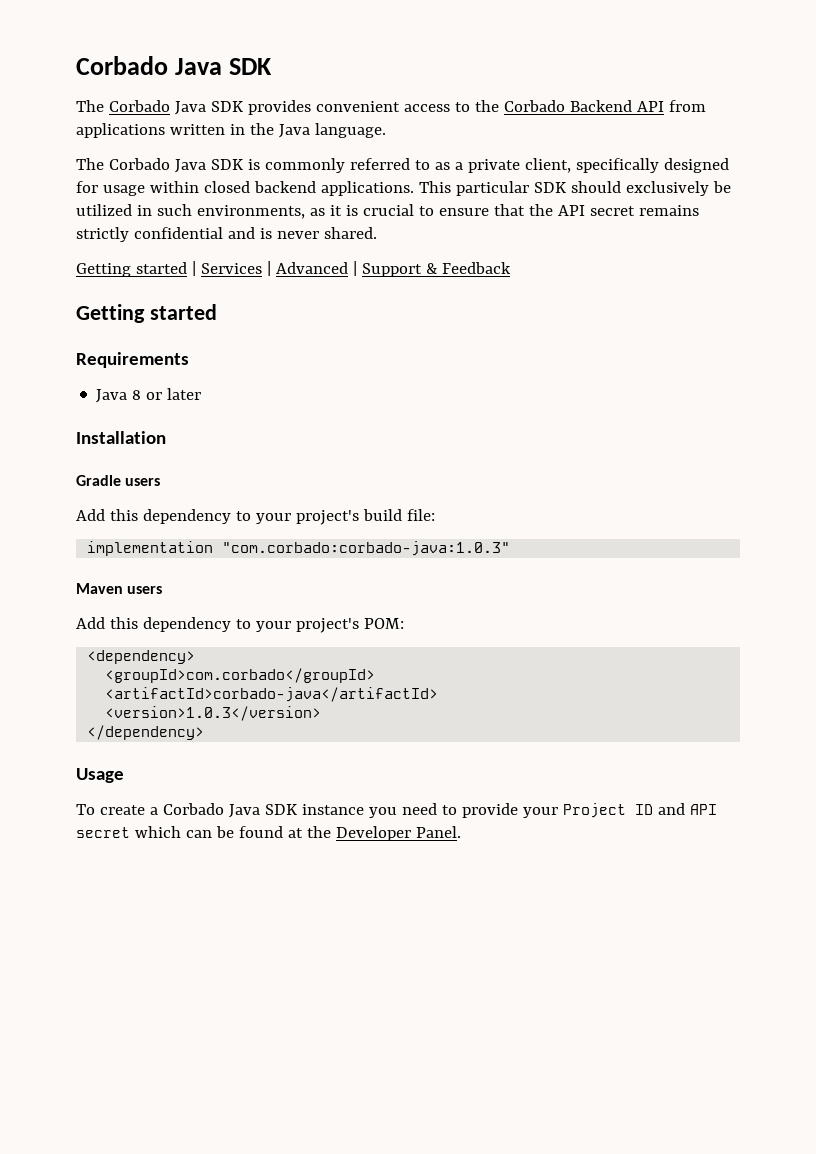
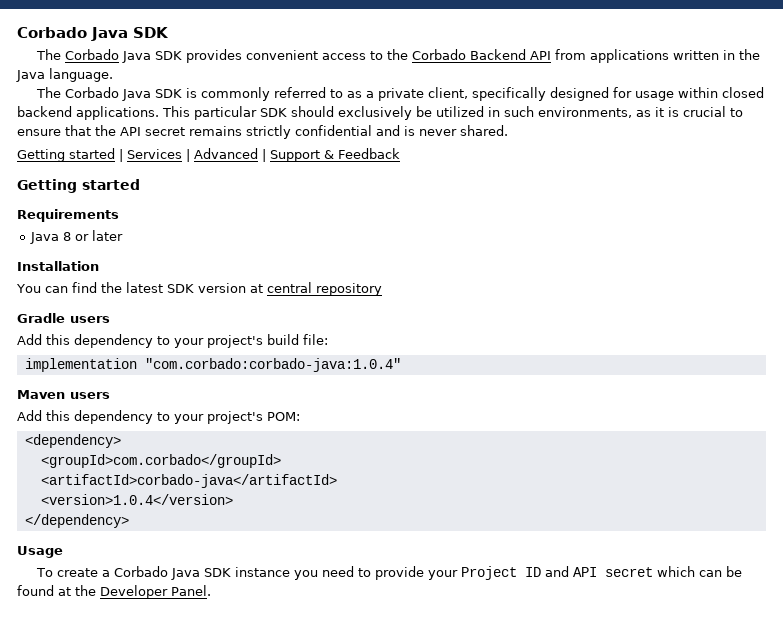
(166, 437) none -> [16,282,382,296] // You can find the latest SDK version at central repository
[222,541,511,556] "com.corbado:corbado-java:1.0.3" -> [144,358,401,372] "com.corbado:corbado-java:1.0.4"
[105,706,322,721] <version>1.0.3</version> -> [40,494,233,505] <version>1.0.4</version>

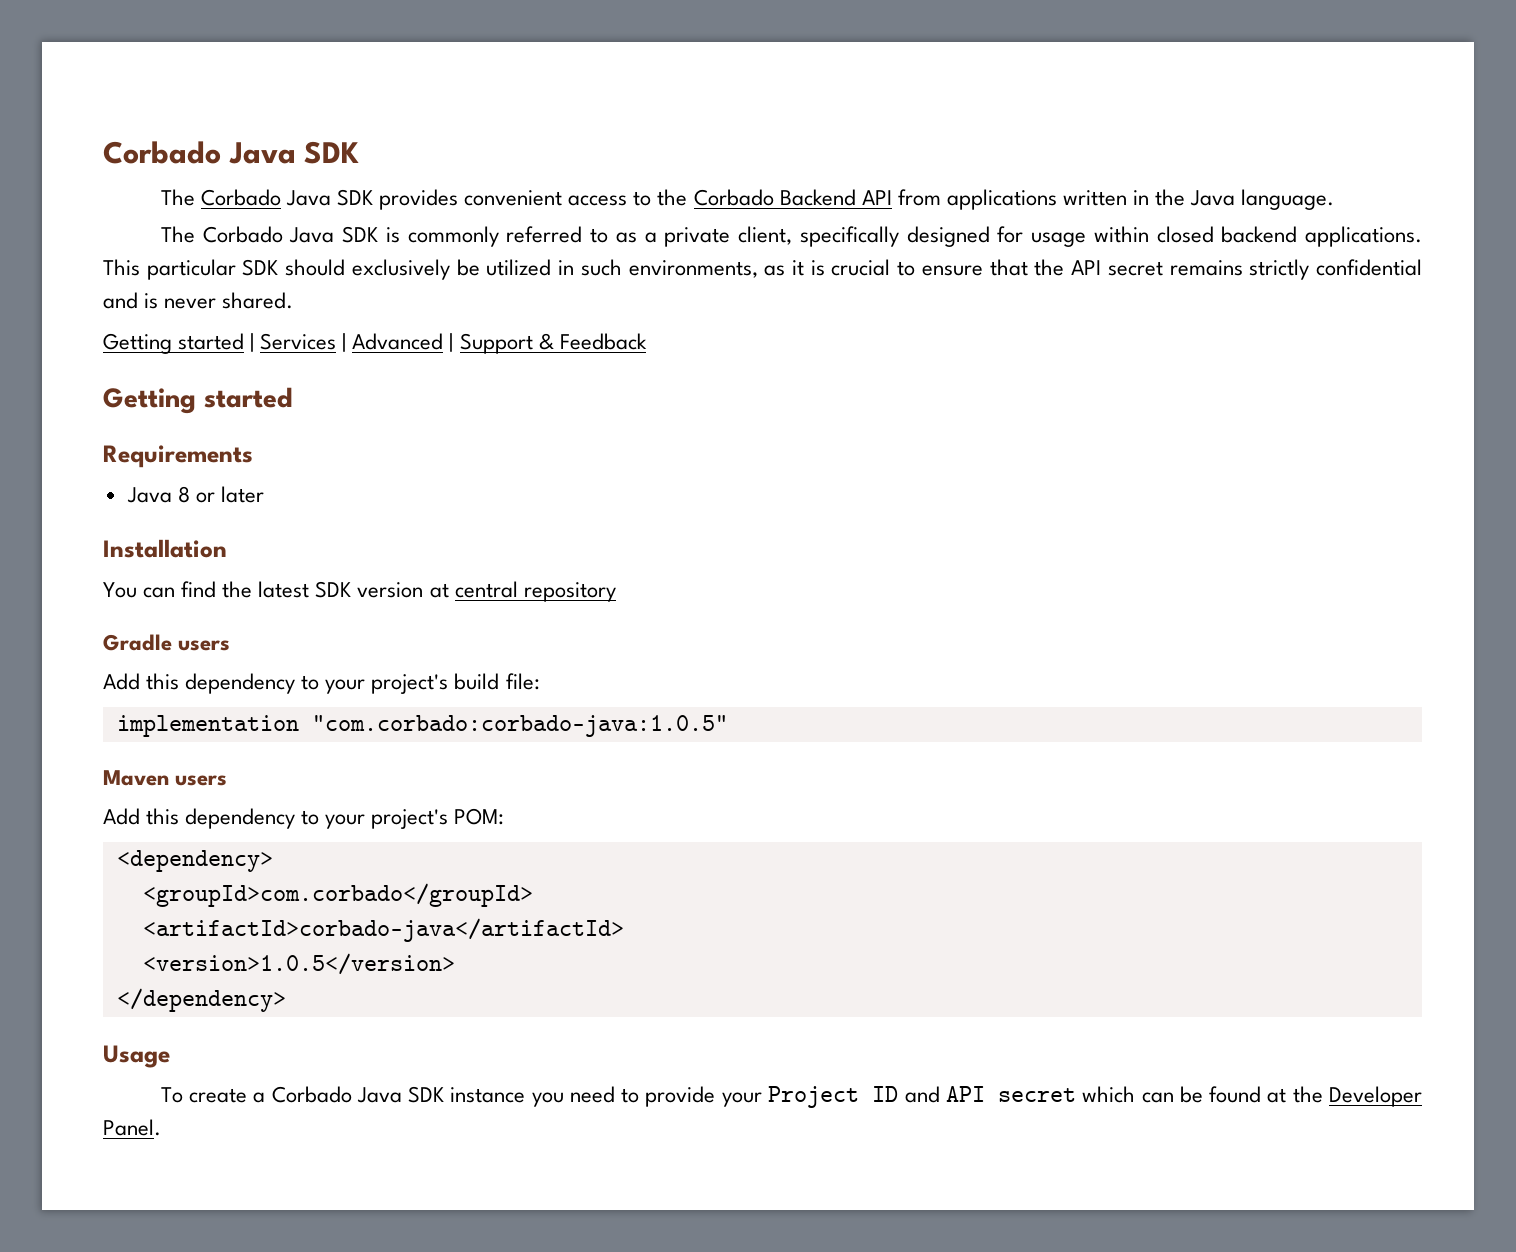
[144,358,401,372] "com.corbado:corbado-java:1.0.4" -> [311,715,728,737] "com.corbado:corbado-java:1.0.5"
[40,494,233,505] <version>1.0.4</version> -> [142,953,455,975] <version>1.0.5</version>

